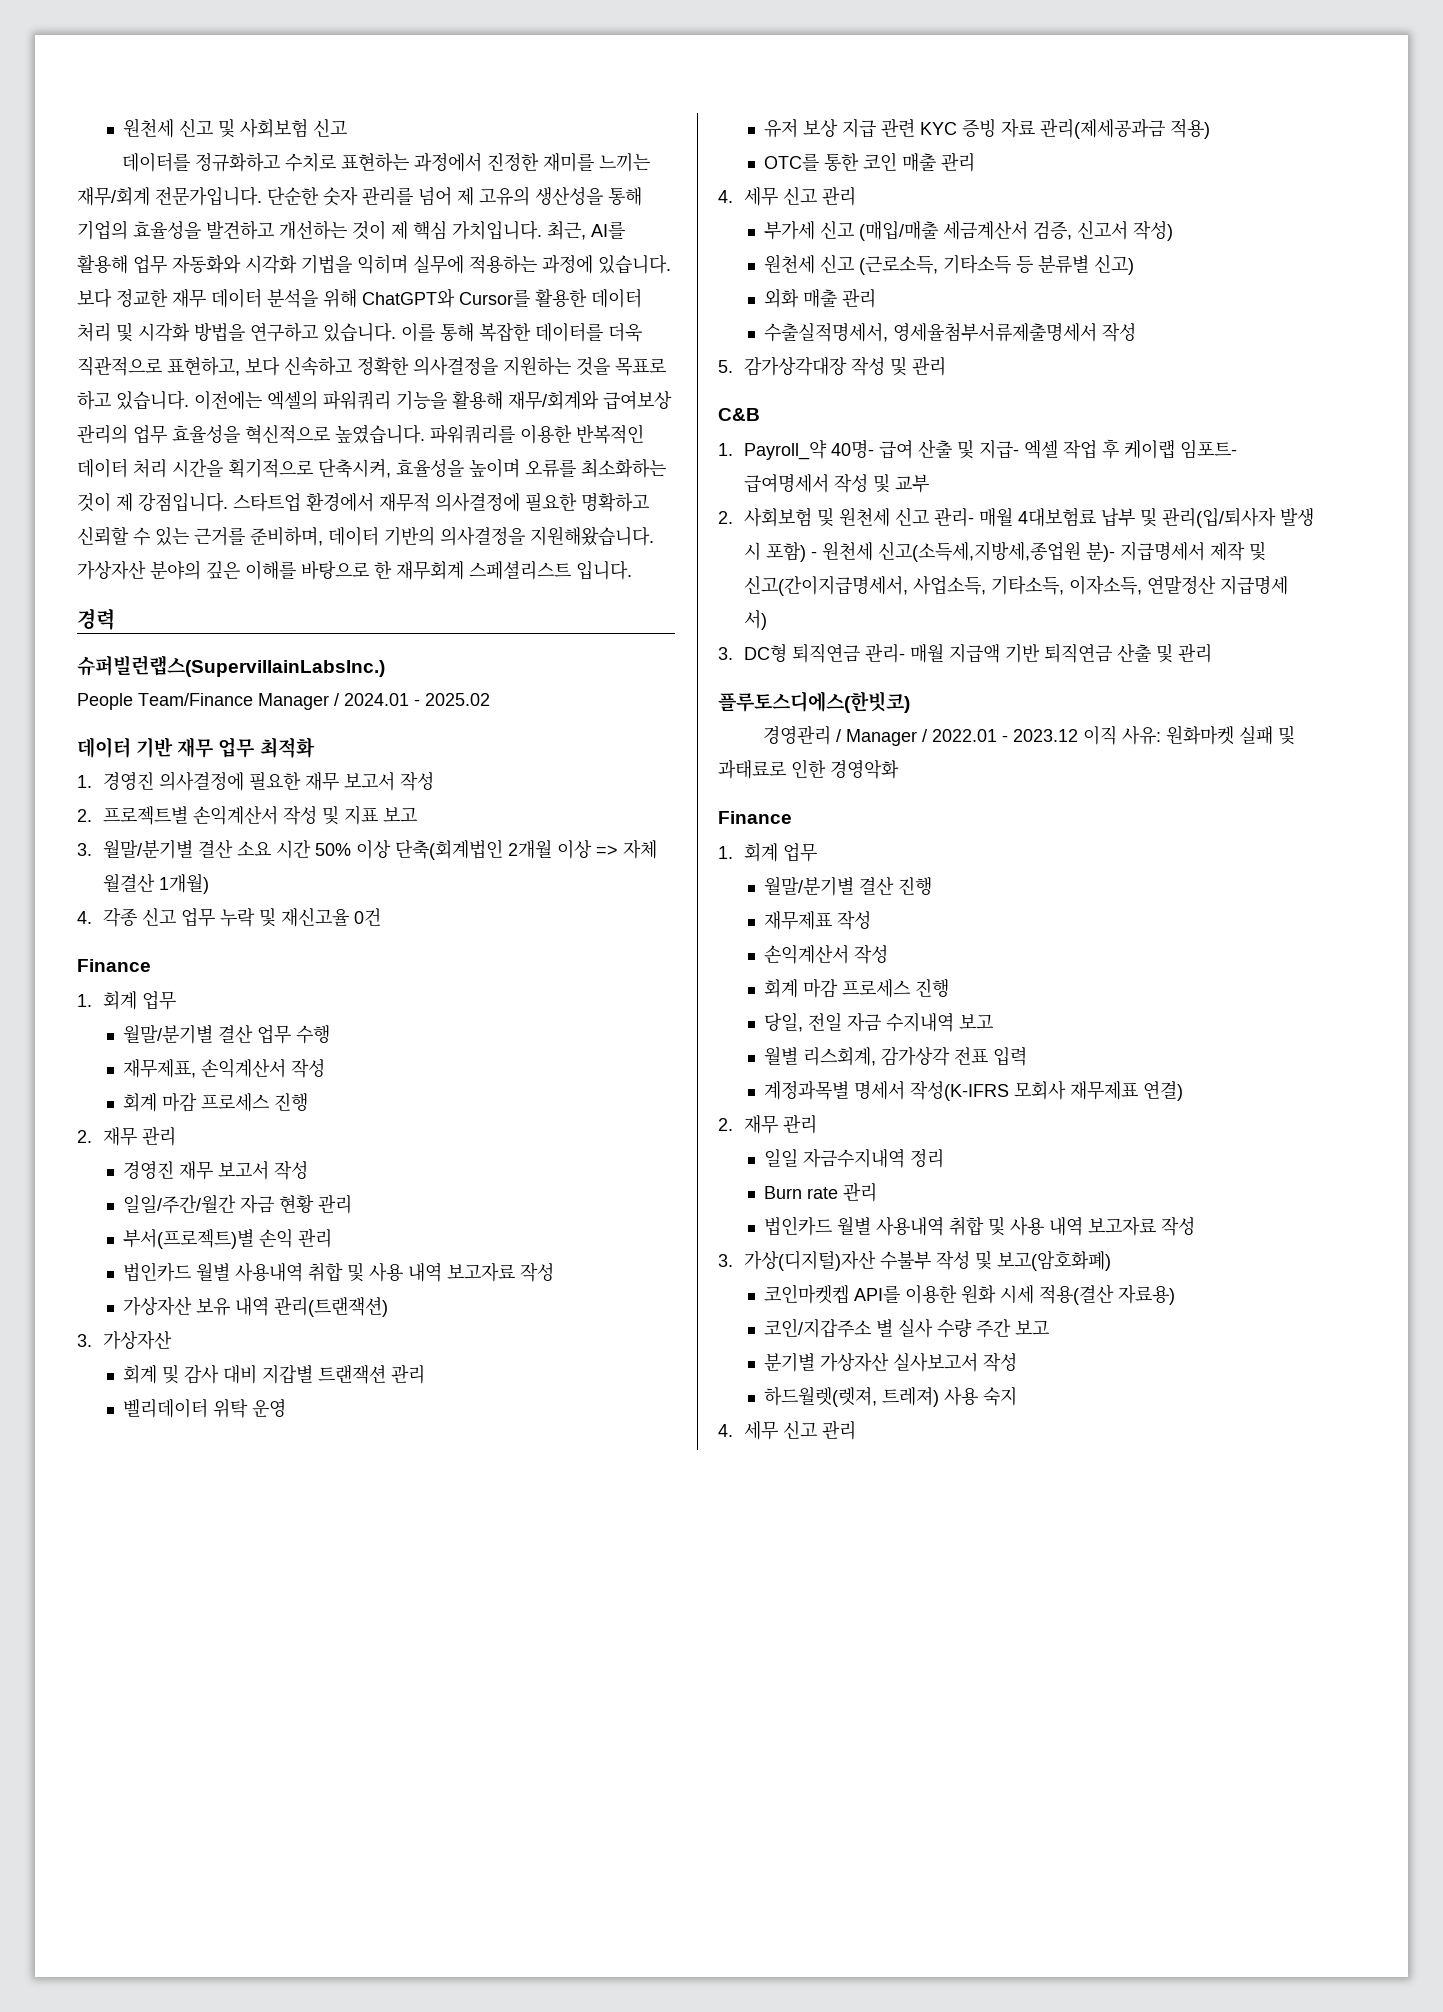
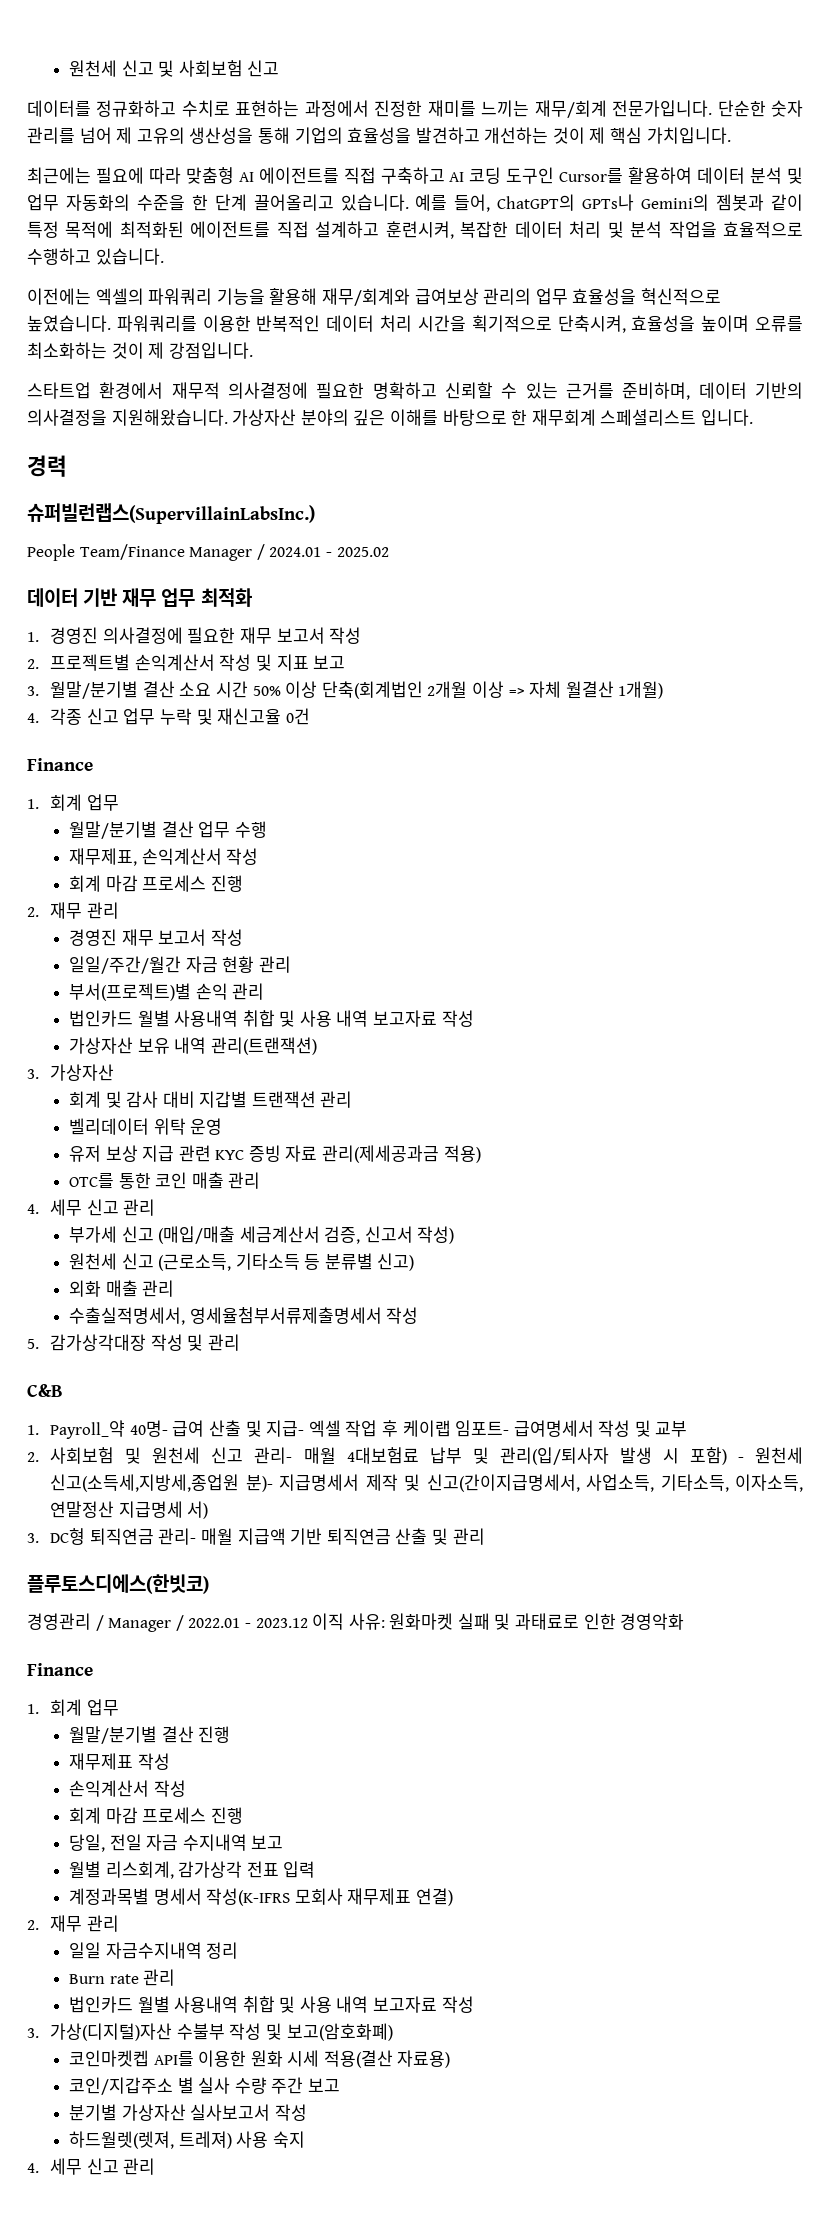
[547,221,625,240] [77,254,671,274] [77,288,642,308] [77,322,642,342] [77,356,666,376] [77,390,189,410] 최근, AI를 활용해 업무 자동화와 시각화 기법을 익히며 실무에 적용하는 과정에 있습니다. 보다 정교한 재무 데이터 분석을 위해 ChatGPT와 Cursor를 활용한 데이터 처리 및 시각화 방법을 연구하고 있습니다. 이를 통해 복잡한 데이터를 더욱 직관적으로 표현하고, 보다 신속하고 정확한 의사결정을 지원하는 것을 목표로 하고 있습니다. -> [27,167,803,184] [27,194,803,212] [27,221,803,239] [27,248,164,265] // 최근에는 필요에 따라 맞춤형 AI 에이전트를 직접 구축하고 AI 코딩 도구인 Cursor를 활용하여 데이터 분석 및 업무 자동화의 수준을 한 단계 끌어올리고 있습니다. 예를 들어, ChatGPT의 GPTs나 Gemini의 젬봇과 같이 특정 목적에 최적화된 에이전트를 직접 설계하고 훈련시켜, 복잡한 데이터 처리 및 분석 작업을 효율적으로 수행하고 있습니다. //
(228, 502) none -> (253, 350) //

